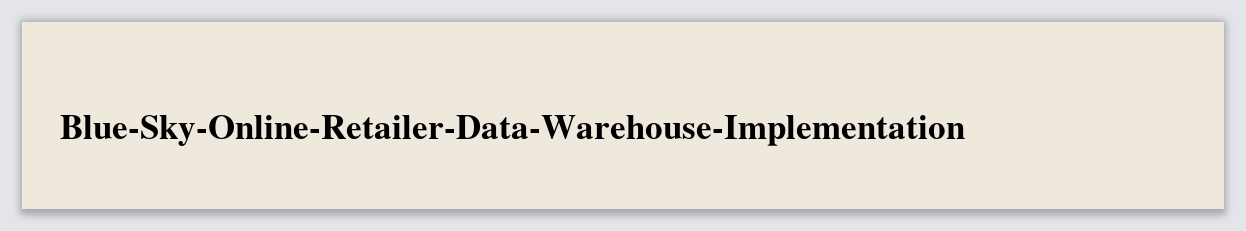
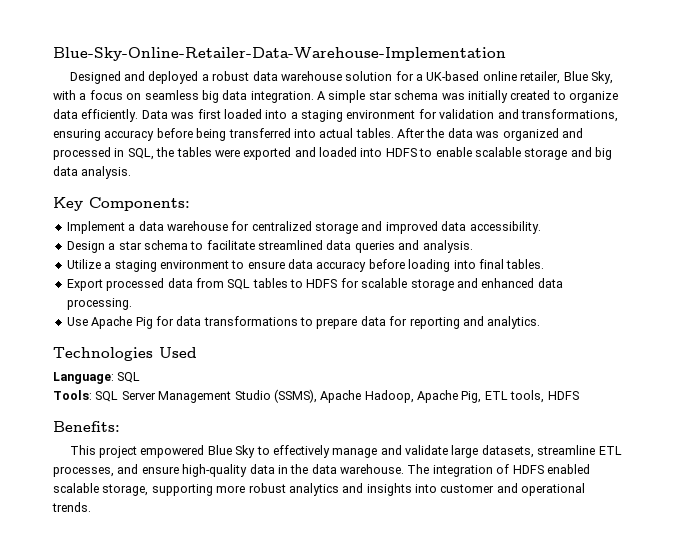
(965, 130) none -> [69,71,613,84] [53,90,618,103] [53,109,618,122] [53,128,583,141] [53,147,612,160] [53,166,132,179] [53,197,190,211] [66,221,541,234] [66,240,473,253] [66,259,545,272] [66,278,563,291] [66,298,132,310] [66,316,541,329] [53,347,197,361] [53,372,141,384] [53,389,579,403] [53,421,120,432] [69,445,622,458] [53,464,590,477] [53,483,586,496] [52,502,91,512] // Designed and deployed a robust data warehouse solution for a UK-based online retailer, Blue Sky, with a focus on seamless big data integration. A simple star schema was initially created to organize data efficiently. Data was first loaded into a staging environment for validation and transformations, ensuring accuracy before being transferred into actual tables. After the data was organized and processed in SQL, the tables were exported and loaded into HDFS to enable scalable storage and big data analysis. // Key Components: // Implement a data warehouse for centralized storage and improved data accessibility. // Design a star schema to facilitate streamlined data queries and analysis. // Utilize a staging environment to ensure data accuracy before loading into final tables. // Export processed data from SQL tables to HDFS for scalable storage and enhanced data processing. // Use Apache Pig for data transformations to prepare data for reporting and analytics. // Technologies Used // Language: SQL // Tools: SQL Server Management Studio (SSMS), Apache Hadoop, Apache Pig, ETL tools, HDFS // Benefits: // This project empowered Blue Sky to effectively manage and validate large datasets, streamline ETL processes, and ensure high-quality data in the data warehouse. The integration of HDFS enabled scalable storage, supporting more robust analytics and insights into customer and operational trends.

